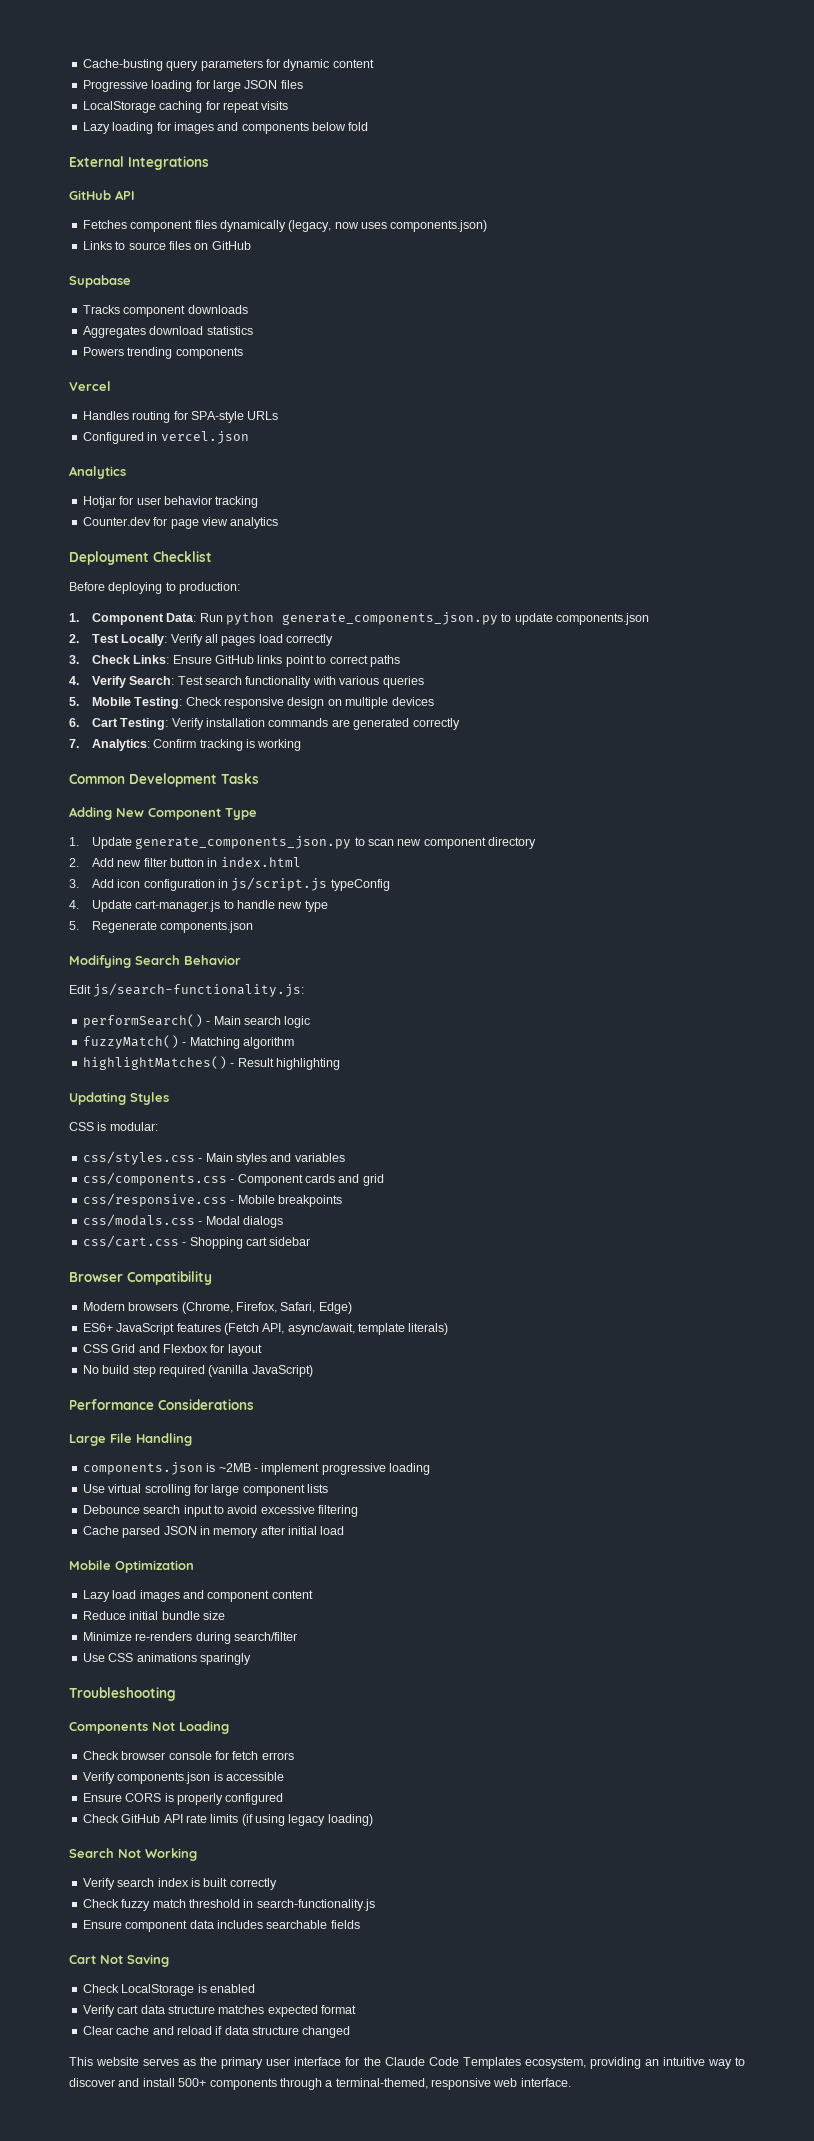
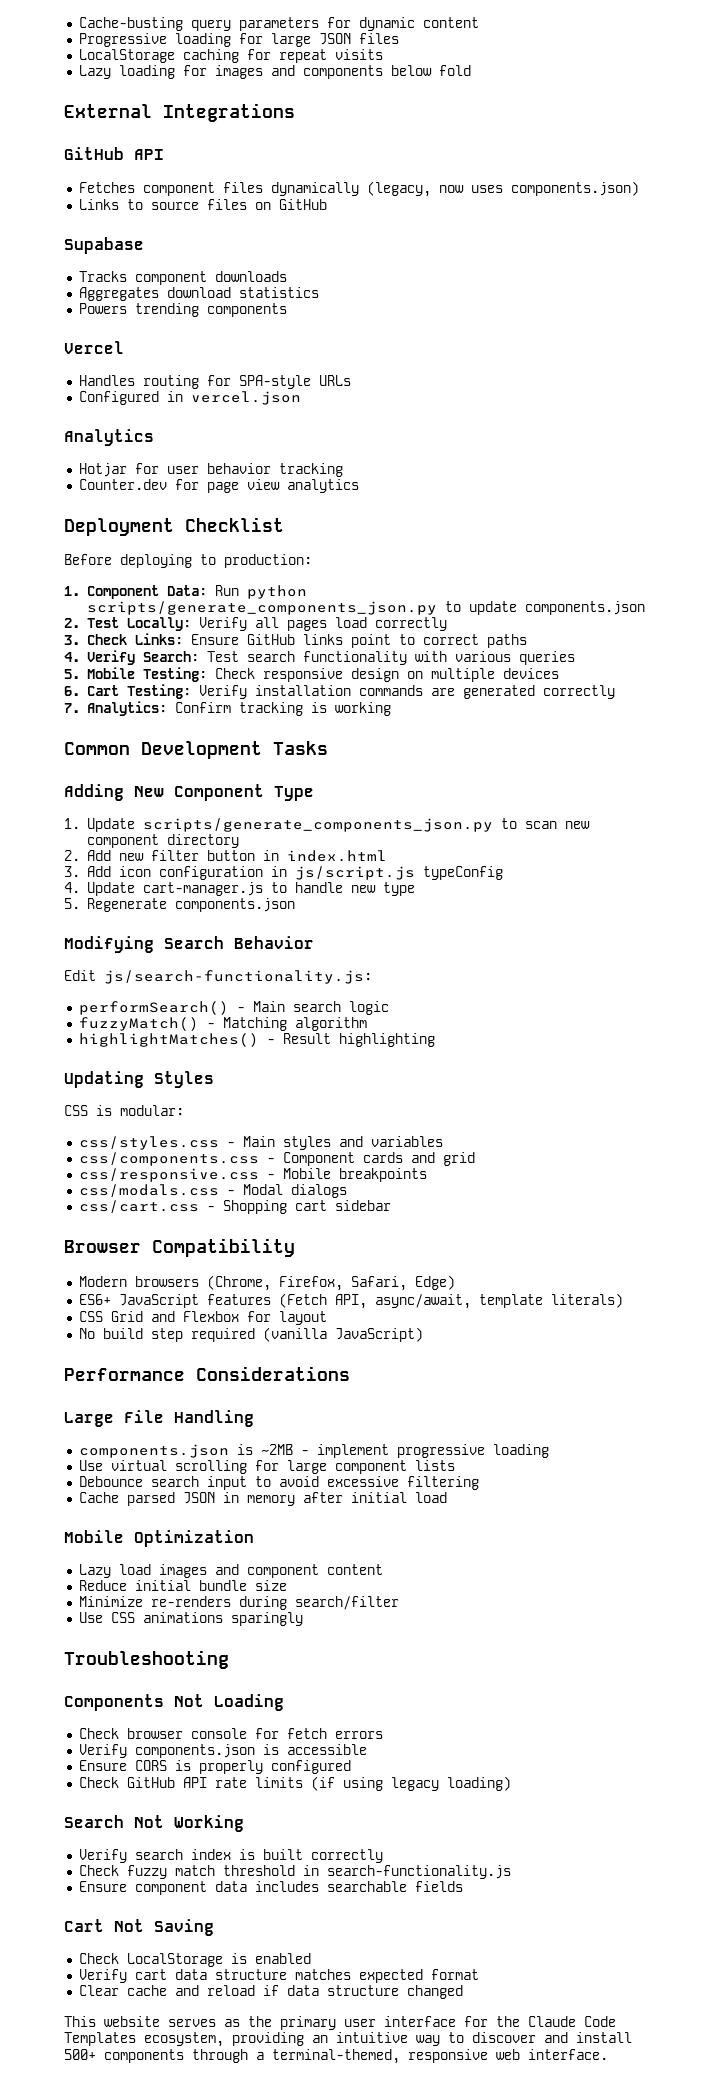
[282,612,499,625] generate_components_json.py -> [86,601,437,615] scripts/generate_components_json.py
[135,836,352,849] generate_components_json.py -> [142,818,493,832] scripts/generate_components_json.py

